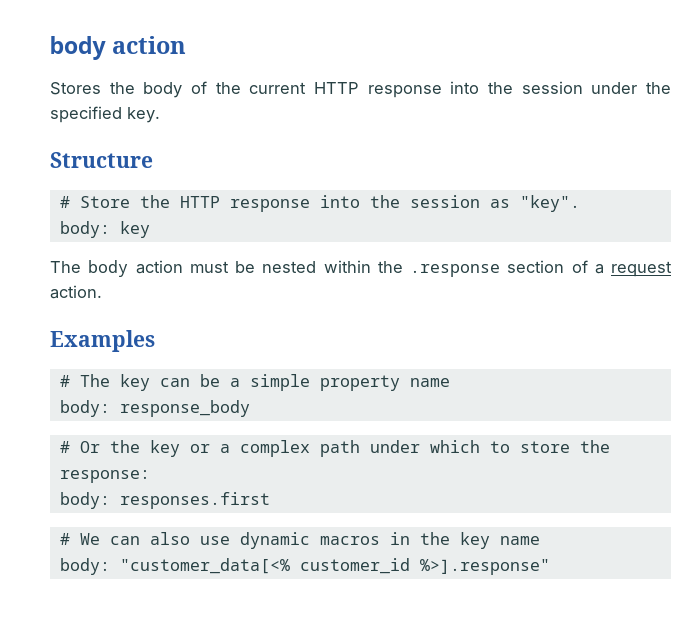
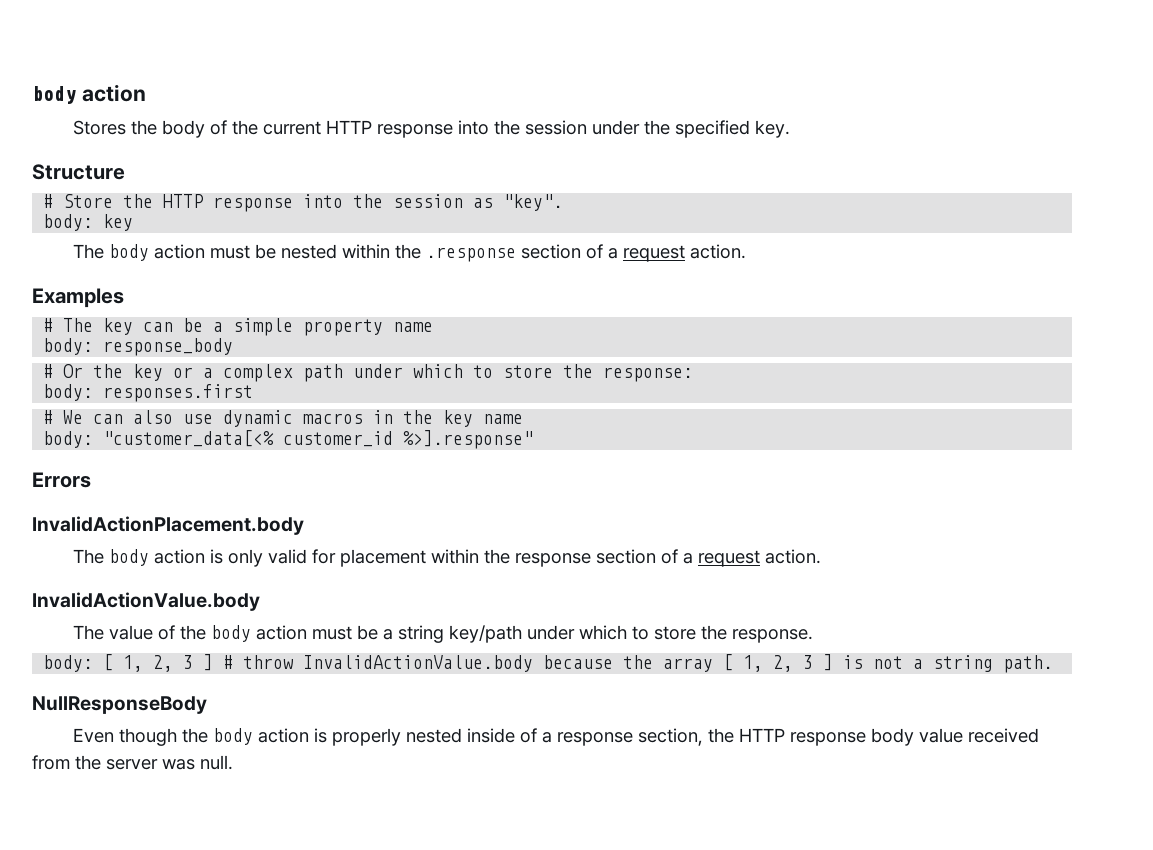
(550, 567) none -> [32,472,91,488] [32,516,304,535] [72,549,821,567] [32,592,260,611] [72,625,813,643] [43,654,1054,673] [32,696,207,714] [72,728,1039,746] [32,755,233,770] // Errors // InvalidActionPlacement.body // The body action is only valid for placement within the response section of a request action. // InvalidActionValue.body // The value of the body action must be a string key/path under which to store the response. // body: [ 1, 2, 3 ] # throw InvalidActionValue.body because the array [ 1, 2, 3 ] is not a string path. // NullResponseBody // Even though the body action is properly nested inside of a response section, the HTTP response body value received from the server was null.

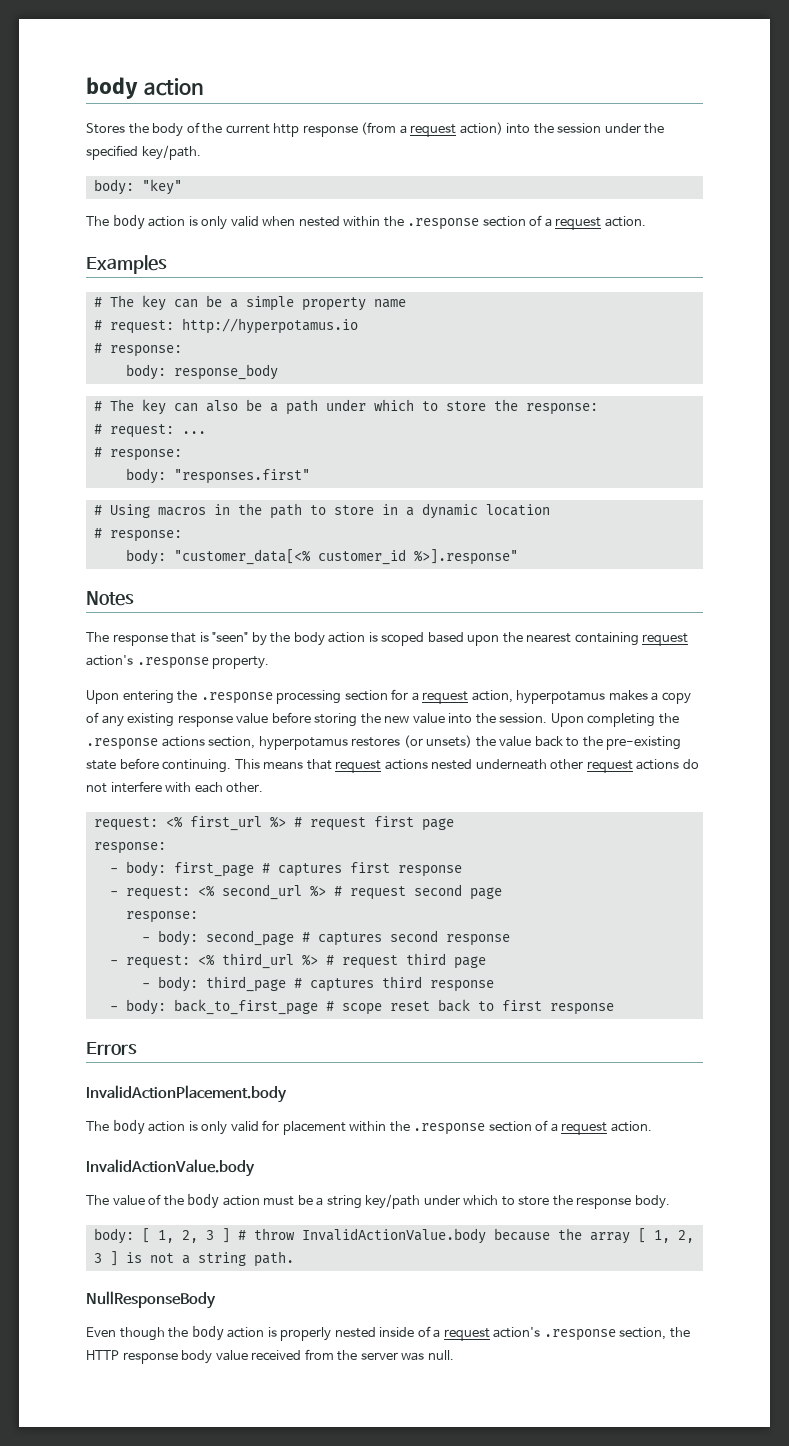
[325,120,453,138] HTTP response -> [273,122,503,137] http response (from a request action)
[754,120,790,138] [32,164,125,180] [43,194,564,212] [43,214,134,231] [72,244,276,261] key. // Structure // # Store the HTTP response into the session as "key". // body: key // The body action must be -> [141,145,201,160] [93,179,182,195] [86,214,296,230] key/path. // body: "key" // The body action is only valid when
[43,338,234,356] [43,364,294,382] body: response_body // # Or the key or a complex -> [93,318,358,334] [93,343,182,357] [125,364,278,380] [93,399,278,415] # request: http://hyperpotamus.io // # response: // body: response_body // # The key can also be a
[43,384,254,402] [43,410,524,427] [43,430,534,449] body: responses.first // # We can also use dynamic macros in the key name // body: "customer_data[<% customer_id %>].response" -> [93,424,206,438] [93,447,182,461] [125,468,310,484] [93,503,550,519] [93,528,182,542] [125,549,518,565] [86,591,134,606] [86,632,689,646] [86,655,270,669] [86,689,691,704] [86,712,679,727] [86,735,682,750] [86,758,699,773] [86,781,264,793] [93,816,454,831] [93,842,166,854] [109,861,462,877] [109,884,502,900] [125,911,198,923] [141,930,510,946] [109,953,486,969] [141,976,494,992] [109,999,614,1015] # request: ... // # response: // body: "responses.first" // # Using macros in the path to store in a dynamic location // # response: // body: "customer_data[<% customer_id %>].response" // Notes // The response that is "seen" by the body action is scoped based upon the nearest containing request action's .response property. // Upon entering the .response processing section for a request action, hyperpotamus makes a copy of any existing response value before storing the new value into the session. Upon completing the .response actions section, hyperpotamus restores (or unsets) the value back to the pre-existing state before continuing. This means that request actions nested underneath other request actions do not interfere with each other. // request: <% first_url %> # request first page // response: // - body: first_page # captures first response // - request: <% second_url %> # request second page // response: // - body: second_page # captures second response // - request: <% third_url %> # request third page // - body: third_page # captures third response // - body: back_to_first_page # scope reset back to first response
[514,553,591,567] response -> [413,1123,486,1135] .response
[731,629,813,643] response. -> [576,1195,670,1209] response body.
[556,732,633,746] response -> [443,1327,616,1341] request action's .response

